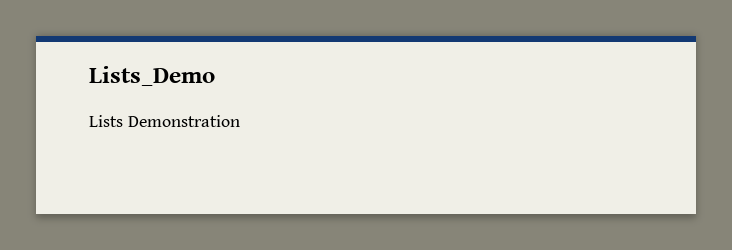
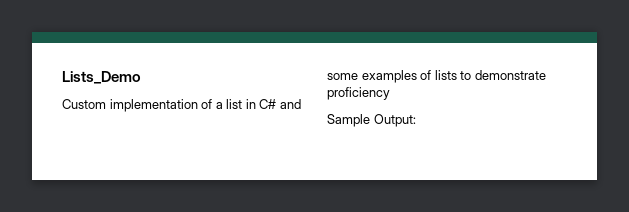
[89,115,240,127] Lists Demonstration -> [62,99,301,112] [327,70,546,83] [327,87,390,100] [327,114,416,127] Custom implementation of a list in C# and some examples of lists to demonstrate proficiency // Sample Output:

